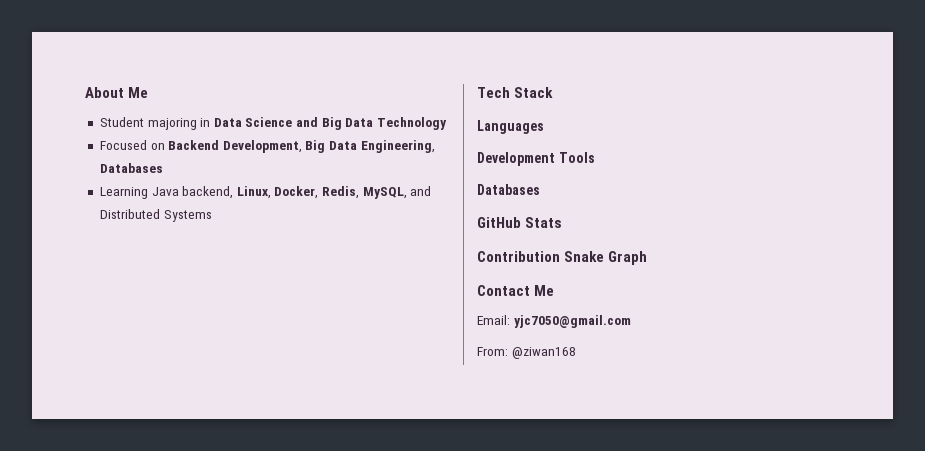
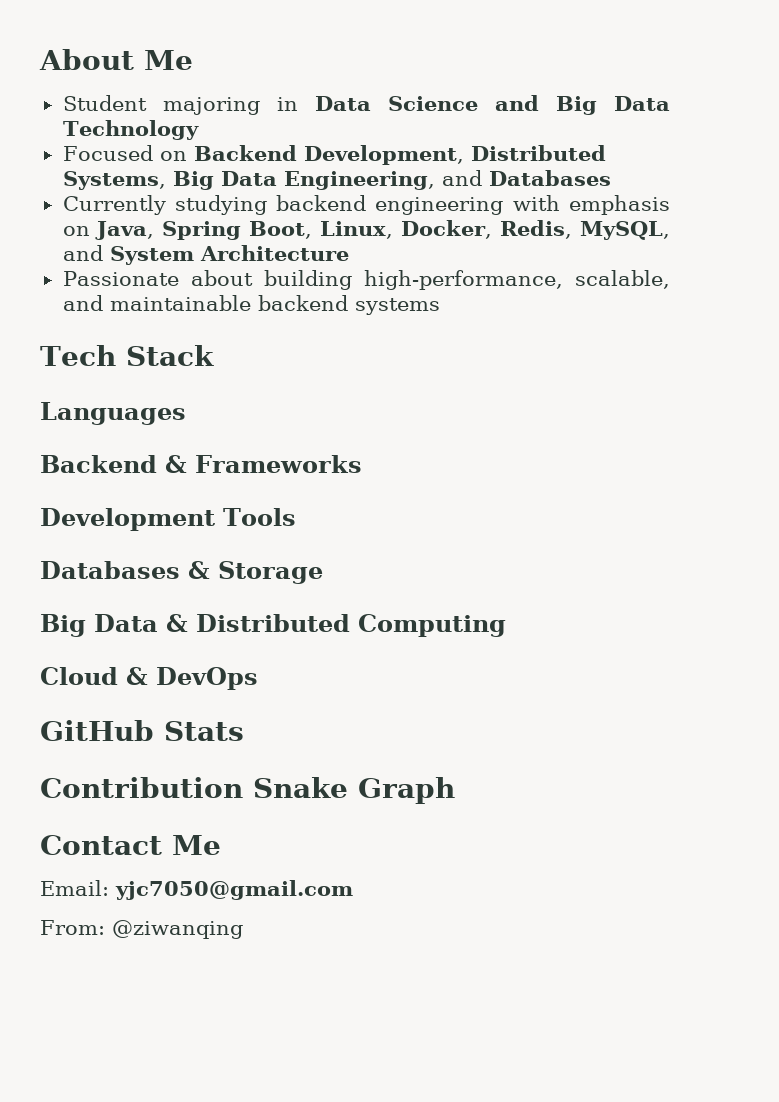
(302, 146) none -> [470,145,606,161] [62,171,166,190] Distributed Systems,
[99,163,163,173] [99,186,234,199] Databases // Learning Java backend, -> [441,170,611,186] [62,195,670,215] [62,221,313,240] and Databases // Currently studying backend engineering with emphasis on Java, Spring Boot,
[99,209,212,222] Distributed Systems -> [109,245,349,265] [62,270,670,290] [62,295,440,315] System Architecture // Passionate about building high-performance, scalable, and maintainable backend systems
(544, 127) none -> [40,455,362,473] // Backend & Frameworks
(540, 189) none -> [188,561,323,584] [40,614,506,637] [40,667,258,690] & Storage // Big Data & Distributed Computing // Cloud & DevOps
[511,347,576,359] @ziwan168 -> [112,920,243,939] @ziwanqing

